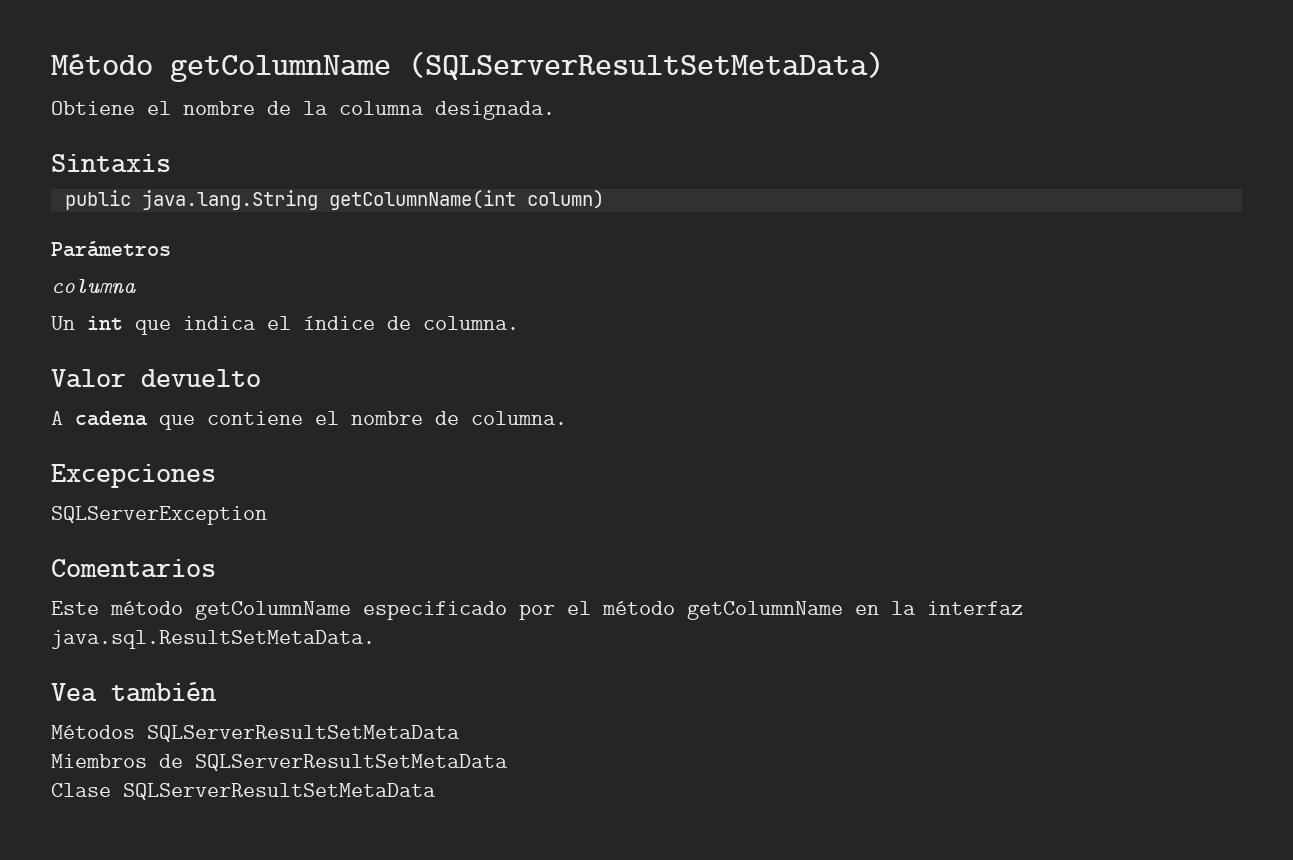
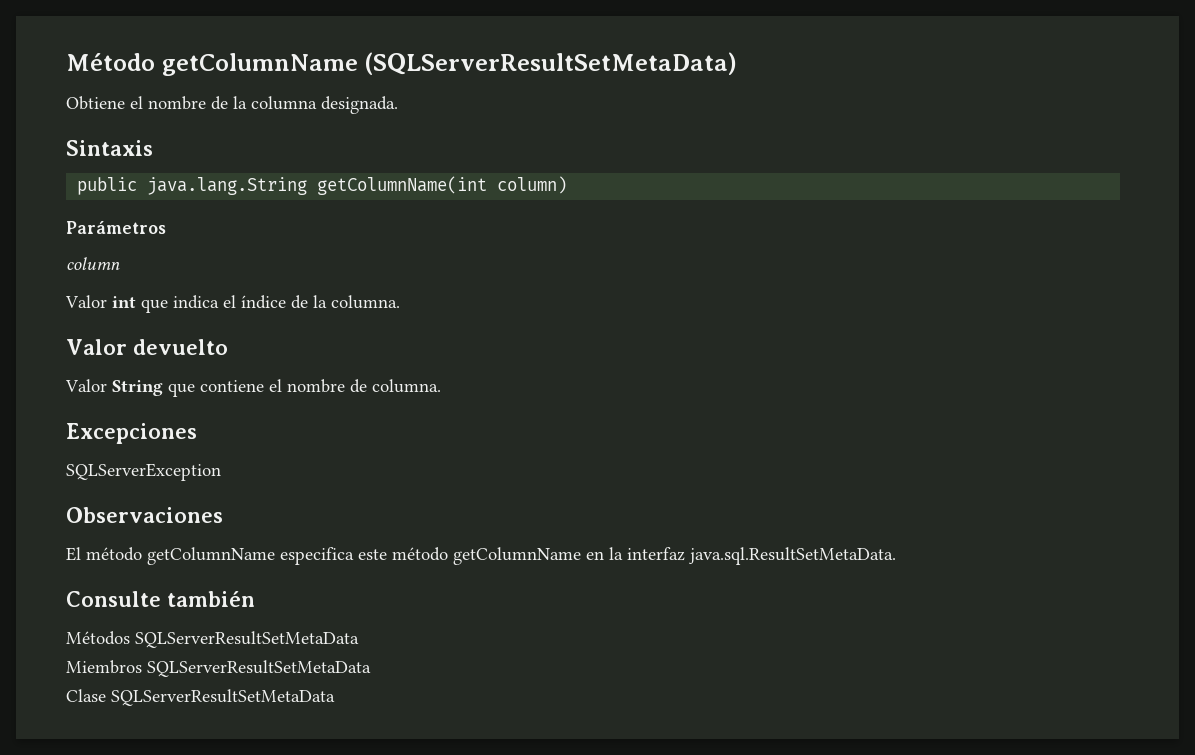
[51,279,136,295] [51,316,75,330] columna // Un -> [66,257,120,270] [65,295,107,308] column // Valor
(411, 323) none -> [313,295,327,308] la
[51,411,148,426] A cadena -> [65,379,163,396] Valor String
[51,559,216,578] [51,601,591,620] Comentarios // Este método getColumnName especificado por el -> [66,507,223,523] [66,547,387,565] Observaciones // El método getColumnName especifica este
[51,683,97,702] Vea -> [66,591,161,607] Consulte
[159,754,183,768] de -> (142, 667) none

